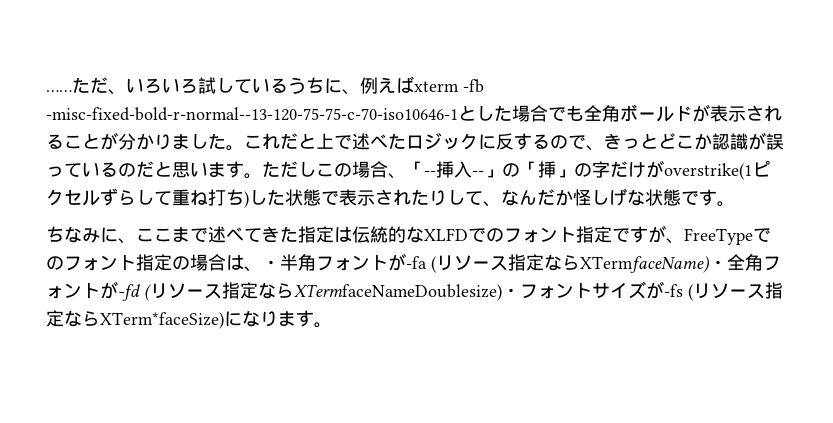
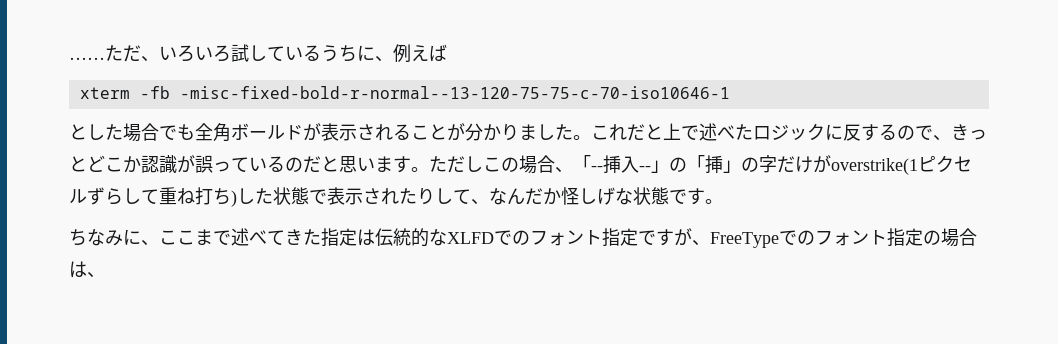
(414, 84) none -> (447, 53) //
(458, 114) none -> (730, 92) //
[262,253,781,273] [46,281,783,301] [46,310,332,329] ・半角フォントが-fa (リソース指定ならXTermfaceName)・全角フォントが-fd (リソース指定ならXTermfaceNameDoublesize)・フォントサイズが-fs (リソース指定ならXTerm*faceSize)になります。 -> (105, 275) none

